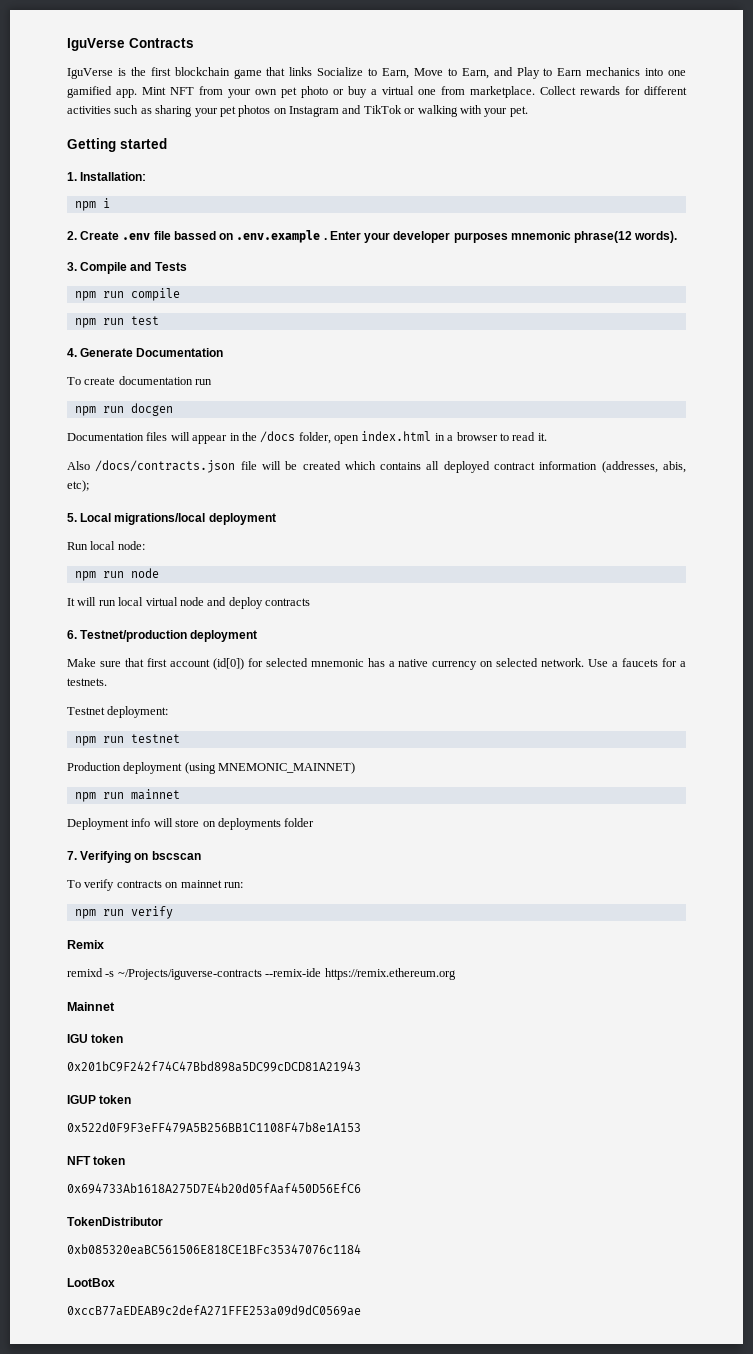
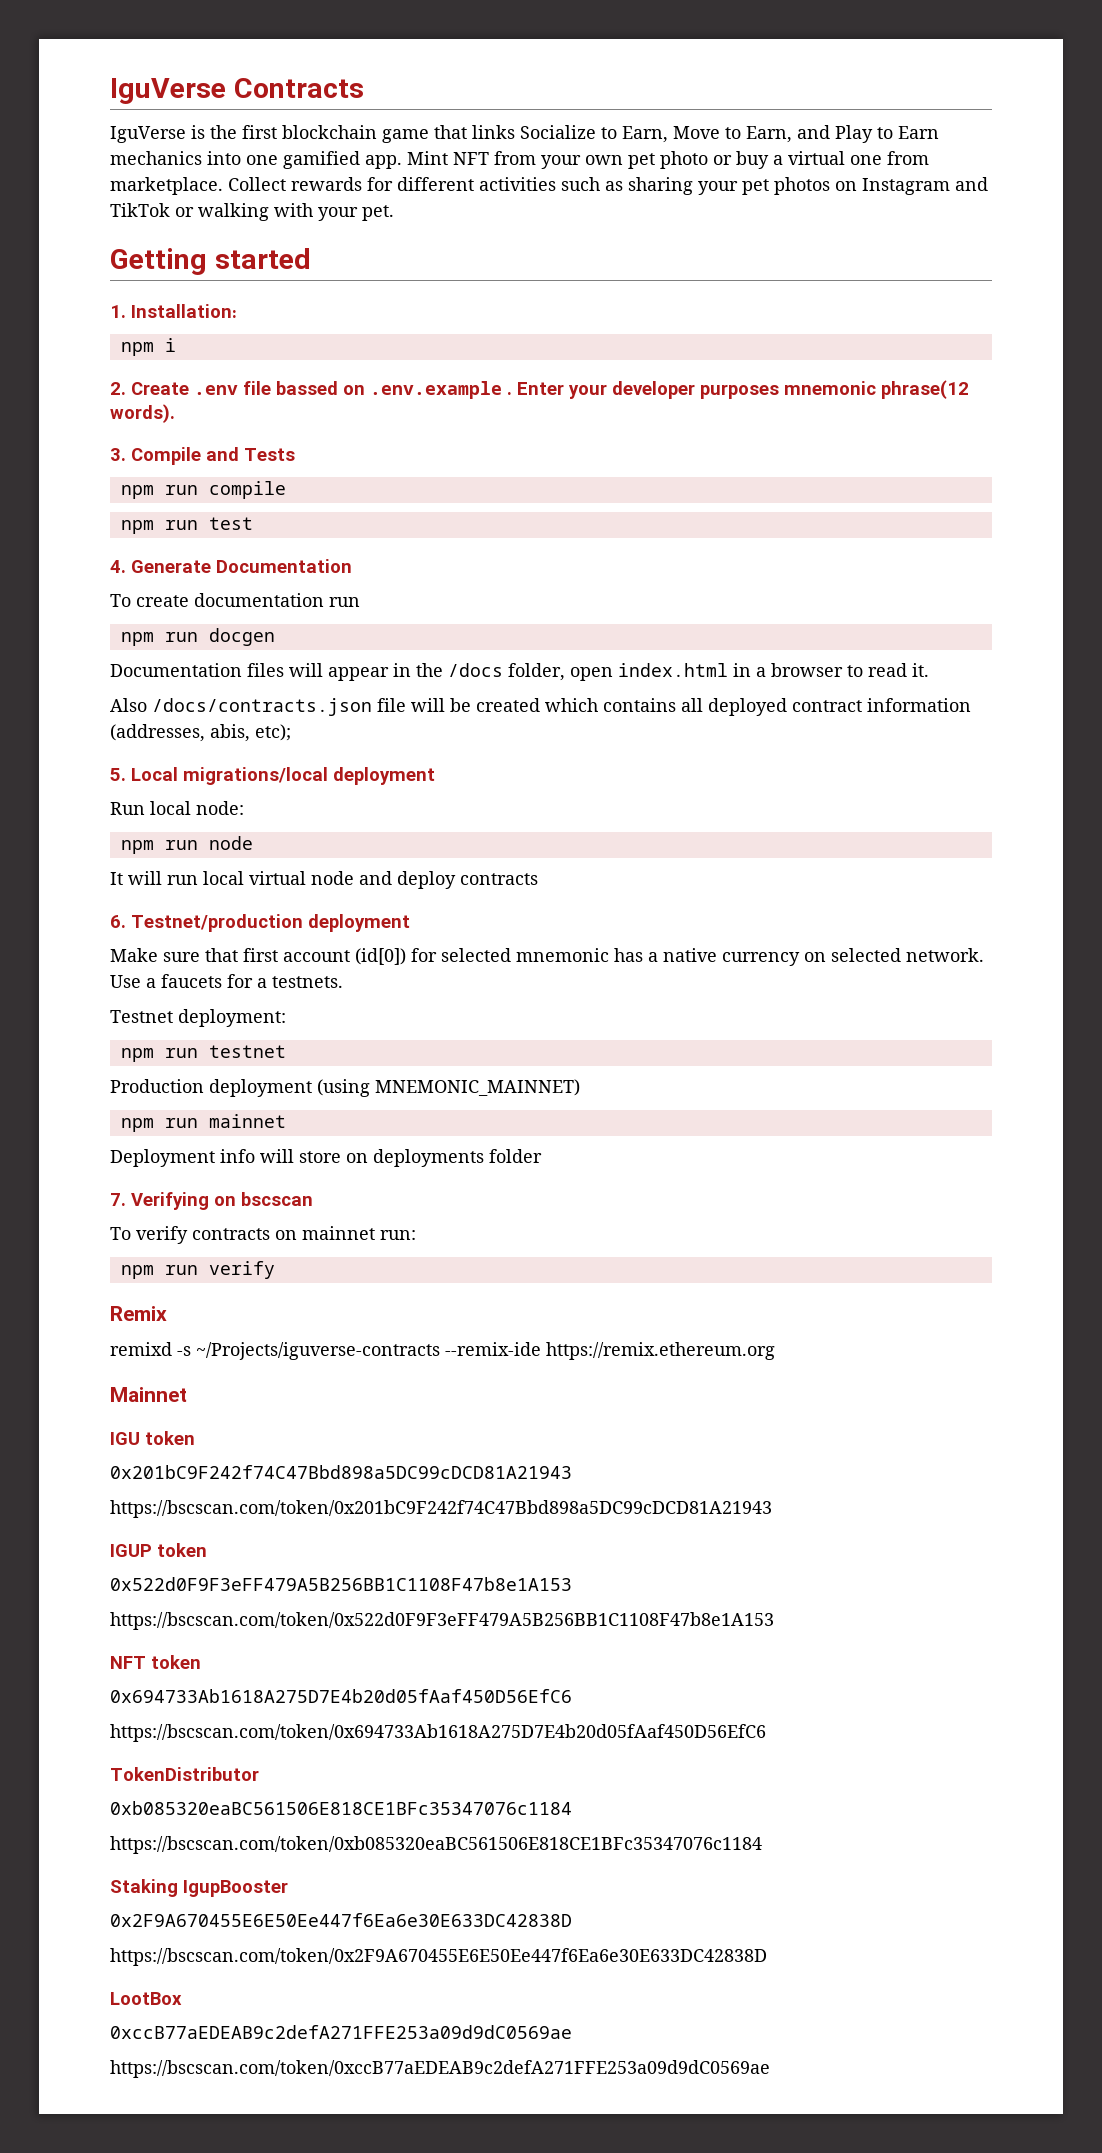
(361, 1066) none -> [110,1500,772,1518] // https://bscscan.com/token/0x201bC9F242f74C47Bbd898a5DC99cDCD81A21943
(361, 1127) none -> [110,1612,774,1630] // https://bscscan.com/token/0x522d0F9F3eFF479A5B256BB1C1108F47b8e1A153
(361, 1188) none -> [110,1724,766,1742] // https://bscscan.com/token/0x694733Ab1618A275D7E4b20d05fAaf450D56EfC6
(361, 1249) none -> [110,1836,762,1854] [110,1879,288,1897] [110,1913,572,1927] [110,1948,767,1966] // https://bscscan.com/token/0xb085320eaBC561506E818CE1BFc35347076c1184 // Staking IgupBooster // 0x2F9A670455E6E50Ee447f6Ea6e30E633DC42838D // https://bscscan.com/token/0x2F9A670455E6E50Ee447f6Ea6e30E633DC42838D
(361, 1310) none -> [110,2060,770,2078] // https://bscscan.com/token/0xccB77aEDEAB9c2defA271FFE253a09d9dC0569ae

